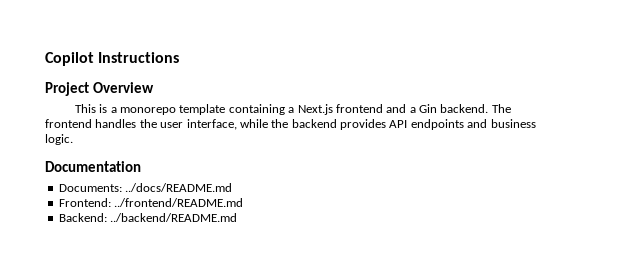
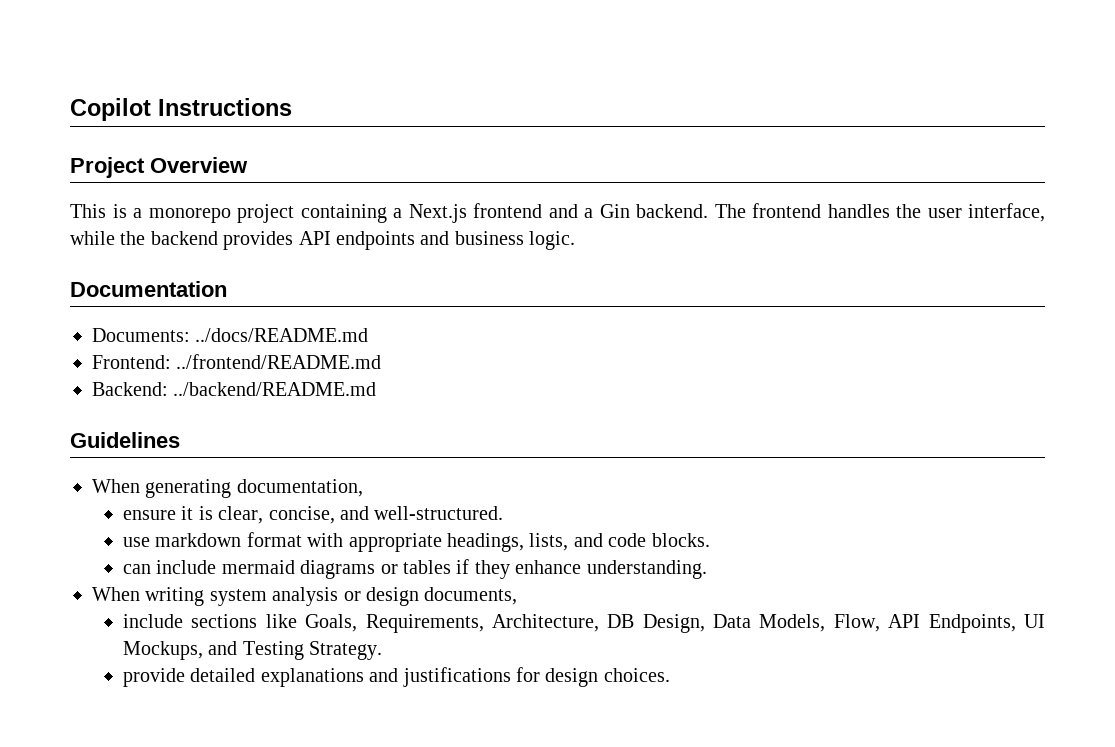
[179,104,226,115] template -> [237,204,294,223] project
(238, 217) none -> [70,432,180,448] [92,479,363,498] [122,506,504,524] [122,532,710,552] [122,559,707,579] [92,587,518,606] [122,614,1045,633] [122,641,383,660] [122,667,670,687] // Guidelines // When generating documentation, // ensure it is clear, concise, and well-structured. // use markdown format with appropriate headings, lists, and code blocks. // can include mermaid diagrams or tables if they enhance understanding. // When writing system analysis or design documents, // include sections like Goals, Requirements, Architecture, DB Design, Data Models, Flow, API Endpoints, UI Mockups, and Testing Strategy. // provide detailed explanations and justifications for design choices.

